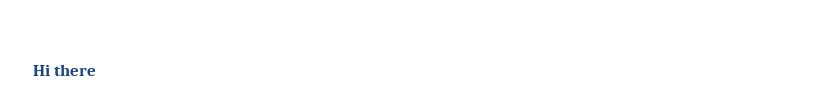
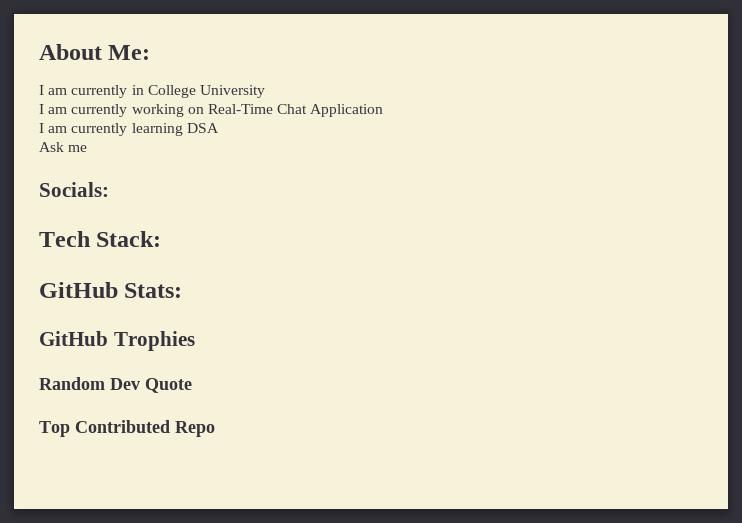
[33,64,97,76] Hi there -> [39,44,151,60] [39,85,265,98] [39,104,384,117] [39,123,219,136] [39,142,88,152] [39,182,109,197] [39,231,162,247] [39,282,183,298] [39,331,195,351] [39,377,192,393] [39,420,215,437] About Me: // I am currently in College University // I am currently working on Real-Time Chat Application // I am currently learning DSA // Ask me // Socials: // Tech Stack: // GitHub Stats: // GitHub Trophies // Random Dev Quote // Top Contributed Repo

